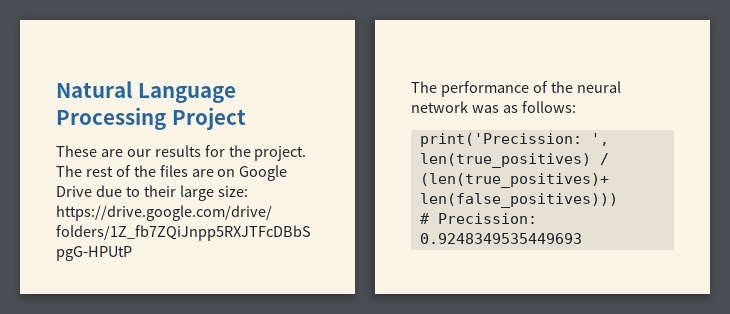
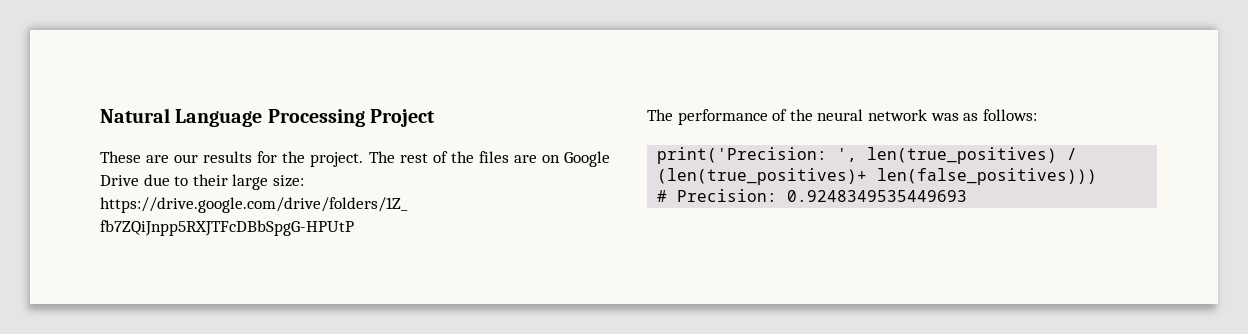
[419,133,582,147] print('Precission: -> [657,147,828,164] print('Precision:
[437,213,537,224] Precission: -> [677,189,778,202] Precision:

